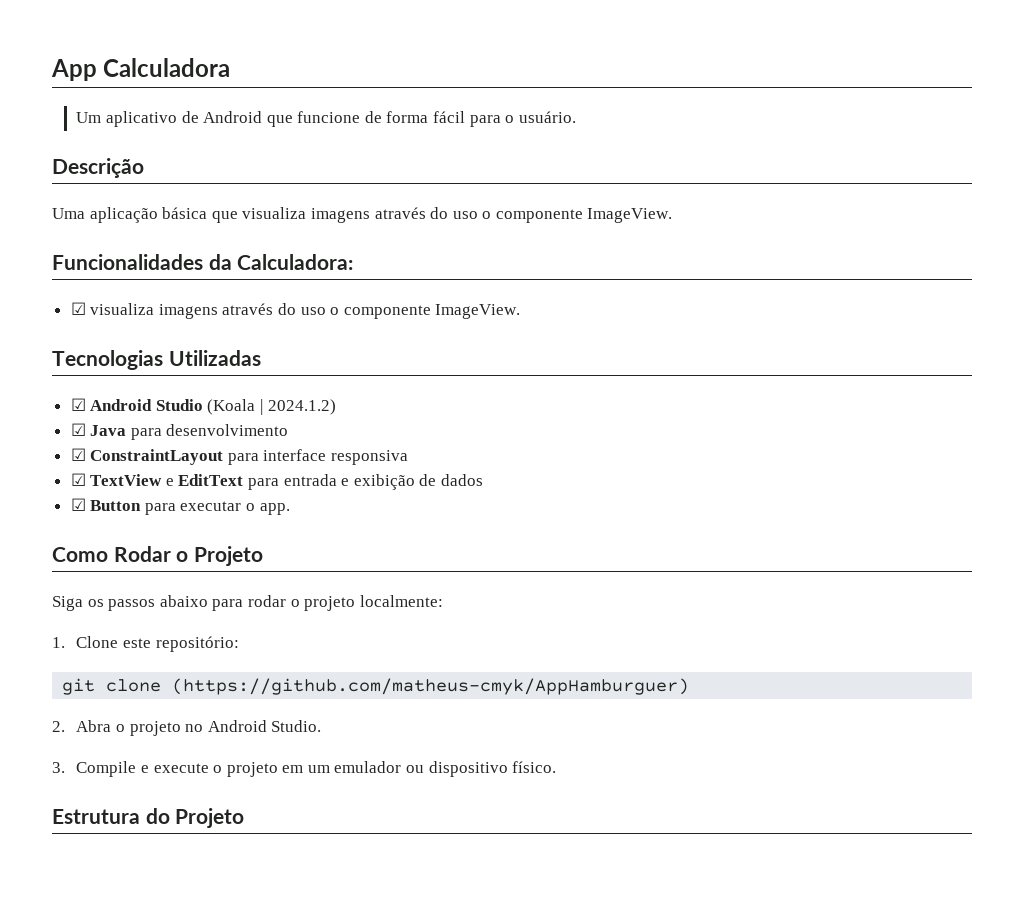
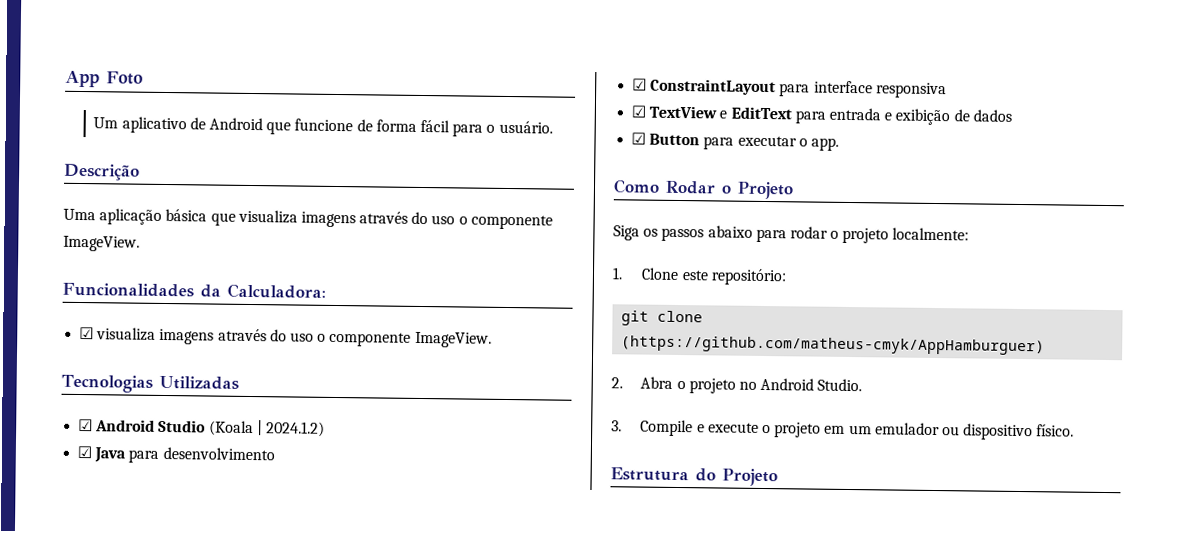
[103,58,231,77] Calculadora -> [106,71,143,85] Foto

